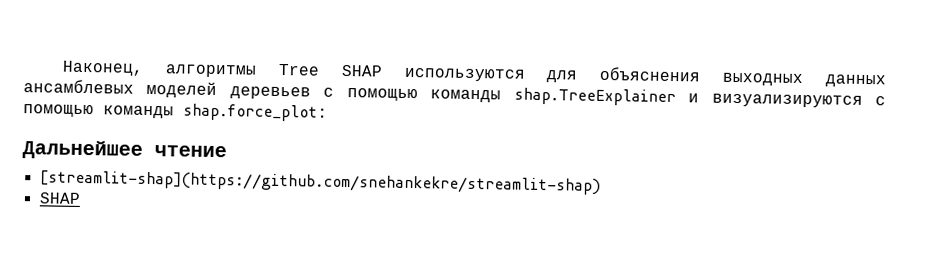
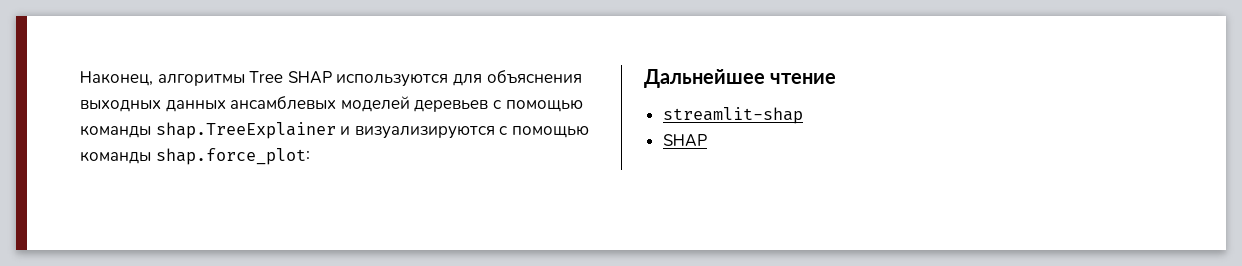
[39,170,601,195] [streamlit-shap](https://github.com/snehankekre/streamlit-shap) -> [662,107,803,124] streamlit-shap

